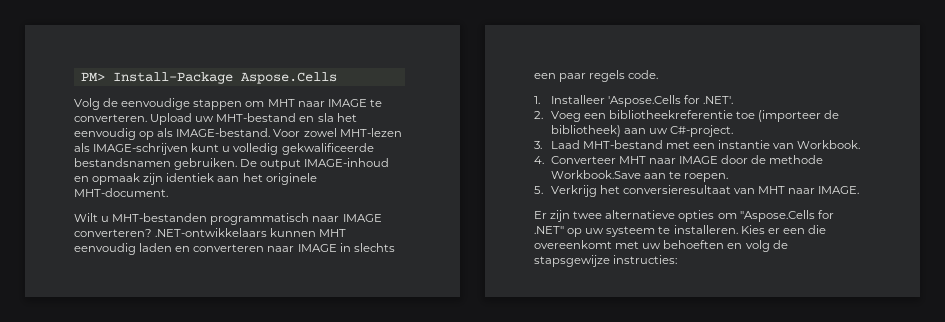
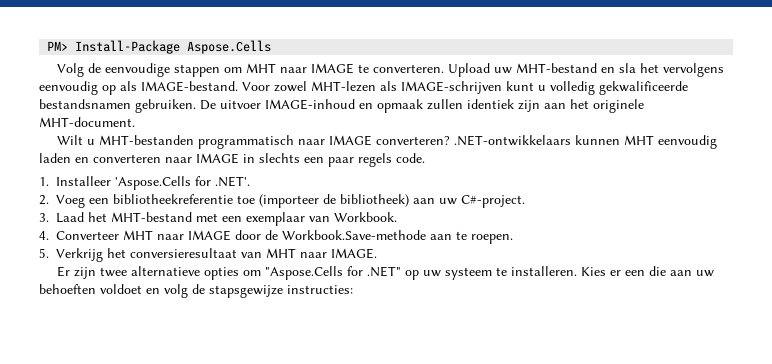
(357, 117) none -> [663,63,725,77] vervolgens
[260,159,302,170] output -> [220,100,261,109] uitvoer
[143,173,215,185] zijn identiek -> [427,99,540,112] zullen identiek zijn
(580, 144) none -> [88,212,107,222] het
[718,140,771,149] instantie -> [246,212,305,226] exemplaar
[769,155,824,164] [550,170,641,179] methode Workbook.Save -> [282,230,426,240] Workbook.Save-methode
[534,240,640,249] overeenkomt met -> [670,270,693,276] aan
(725, 244) none -> [100,284,142,294] voldoet

